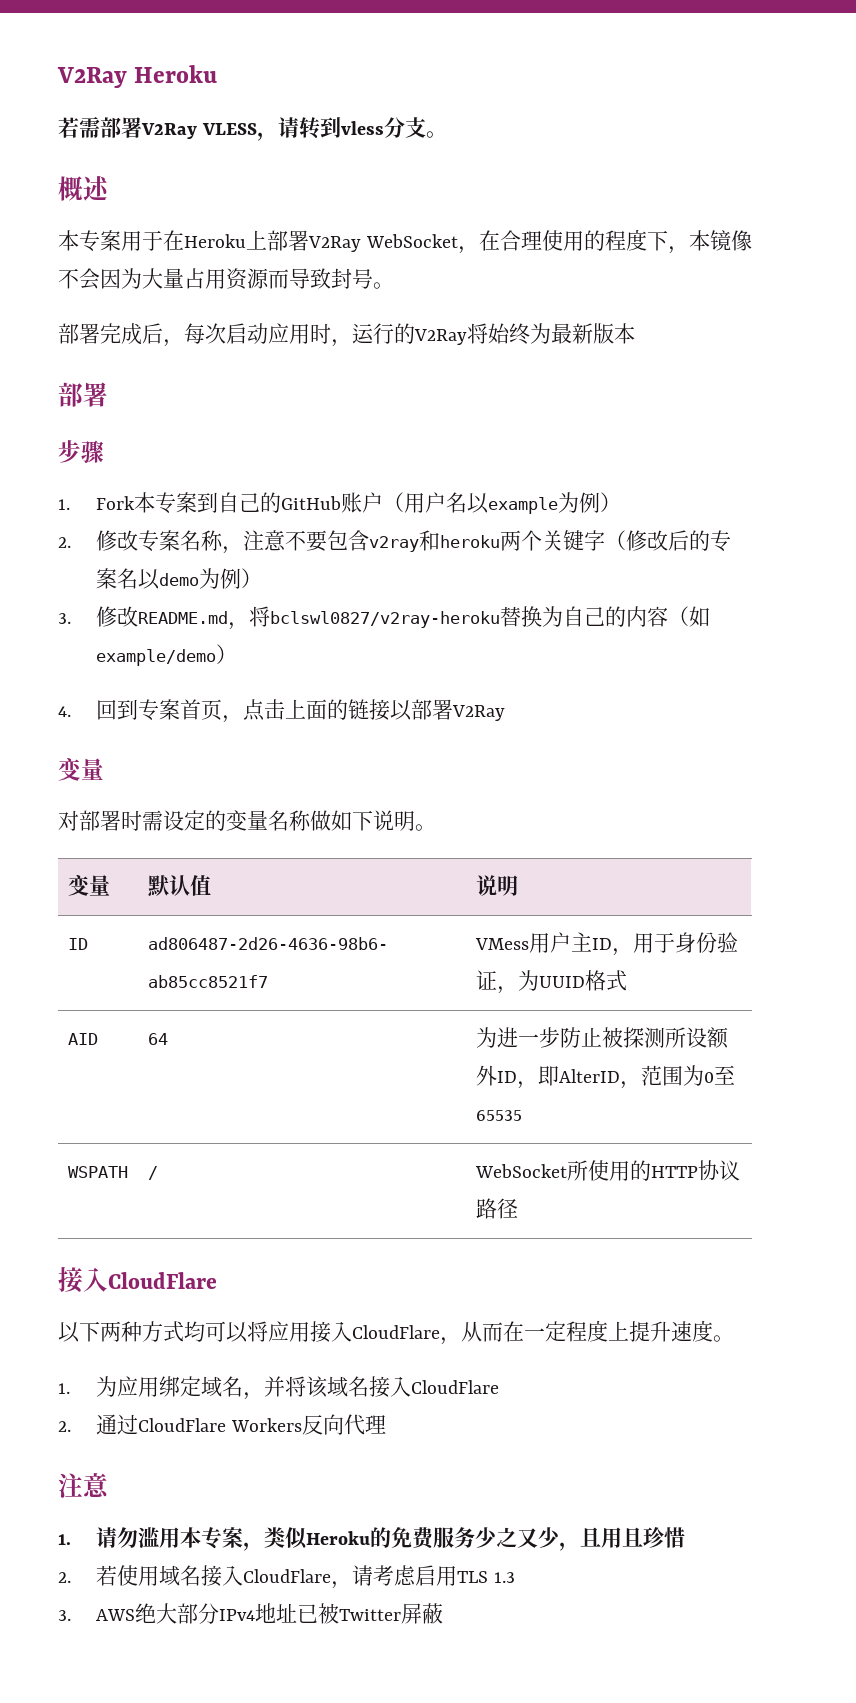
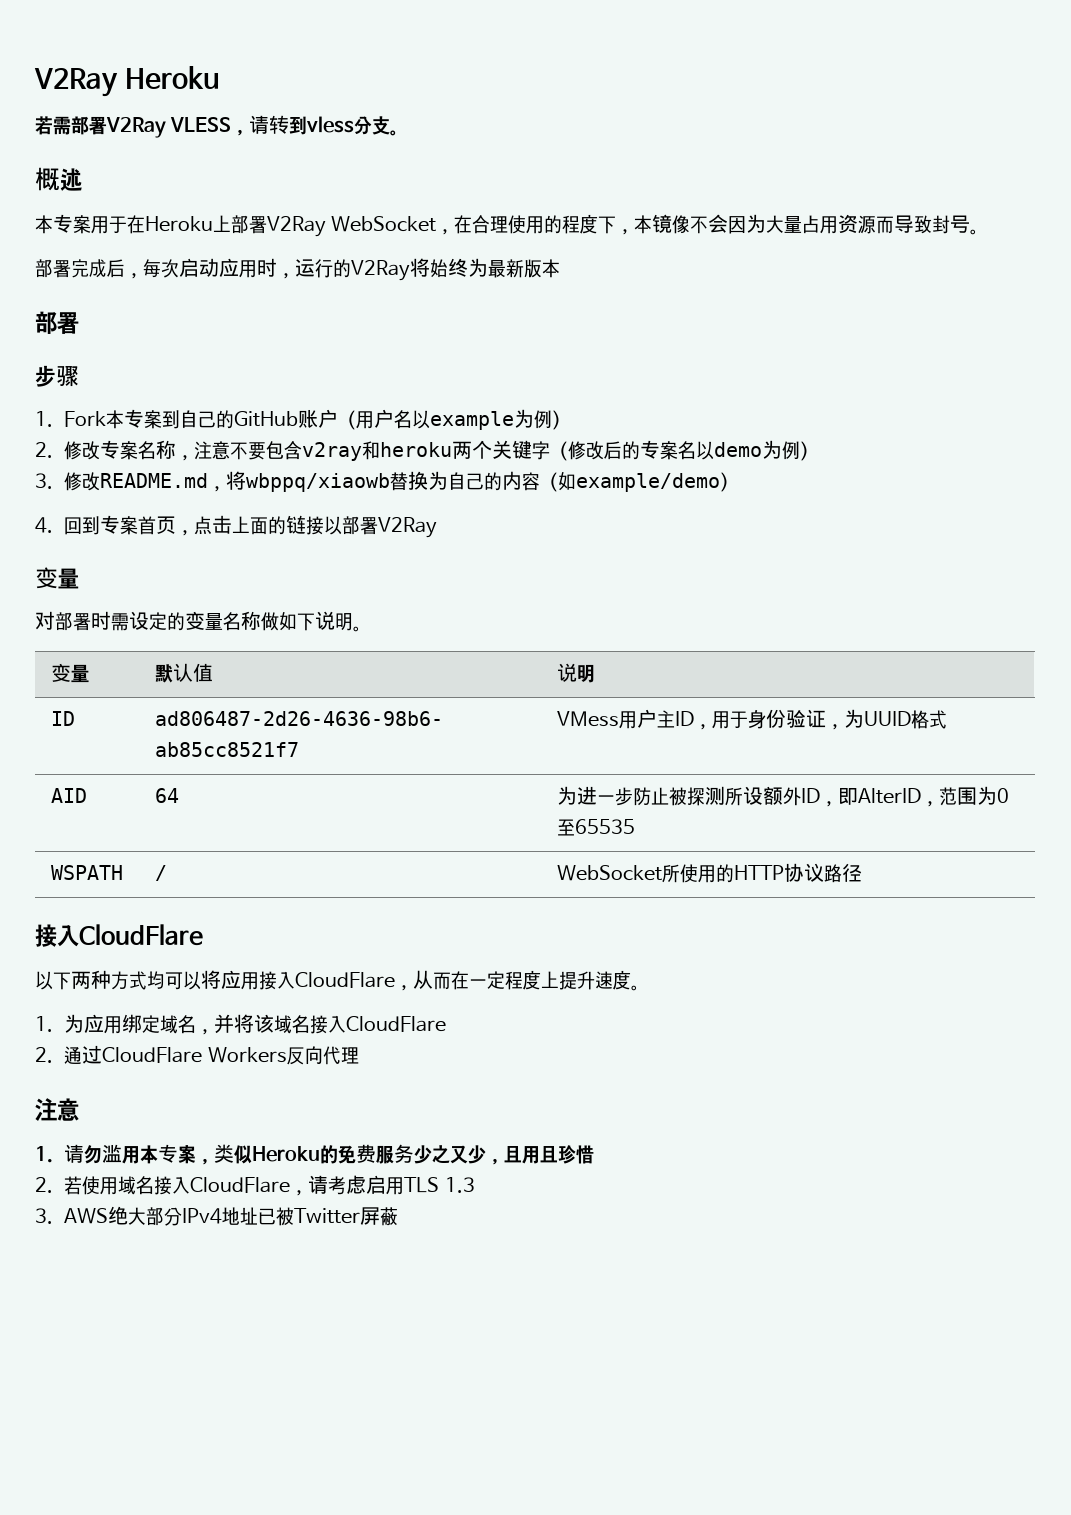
[270,611,501,628] bclswl0827/v2ray-heroku -> [246,473,391,492] wbppq/xiaowb

